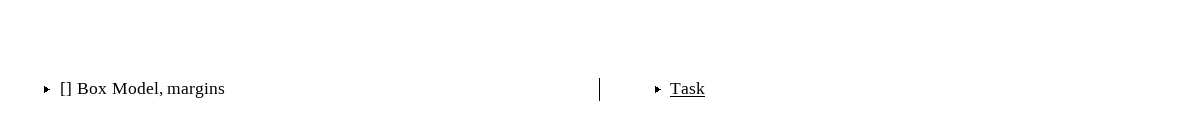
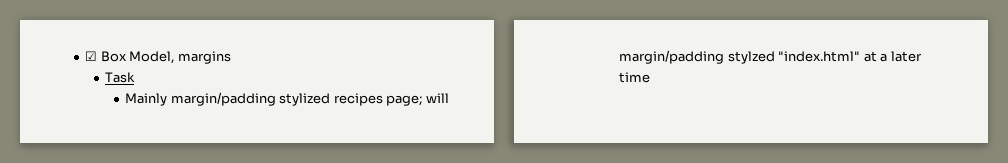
[60,82,73,96] [] -> [85,51,98,61] ☑
(706, 88) none -> [125,92,449,106] [619,50,922,64] [619,72,651,83] // Mainly margin/padding stylized recipes page; will margin/padding stylzed "index.html" at a later time

